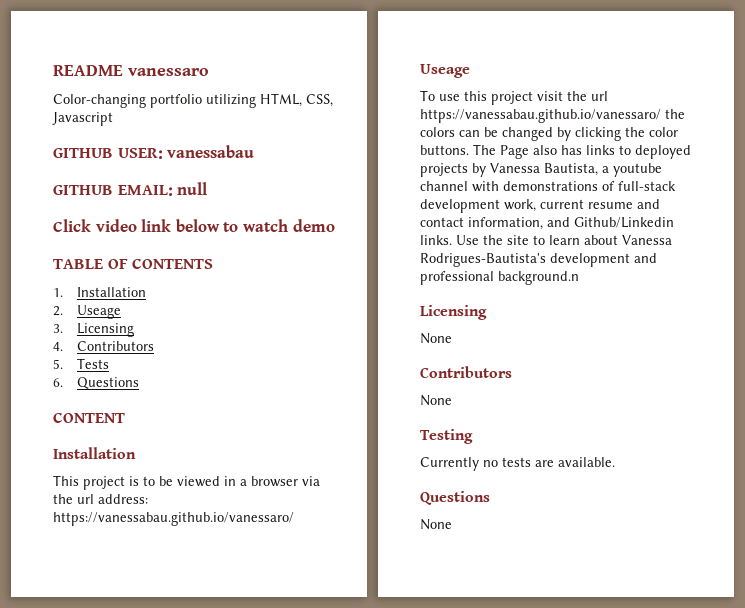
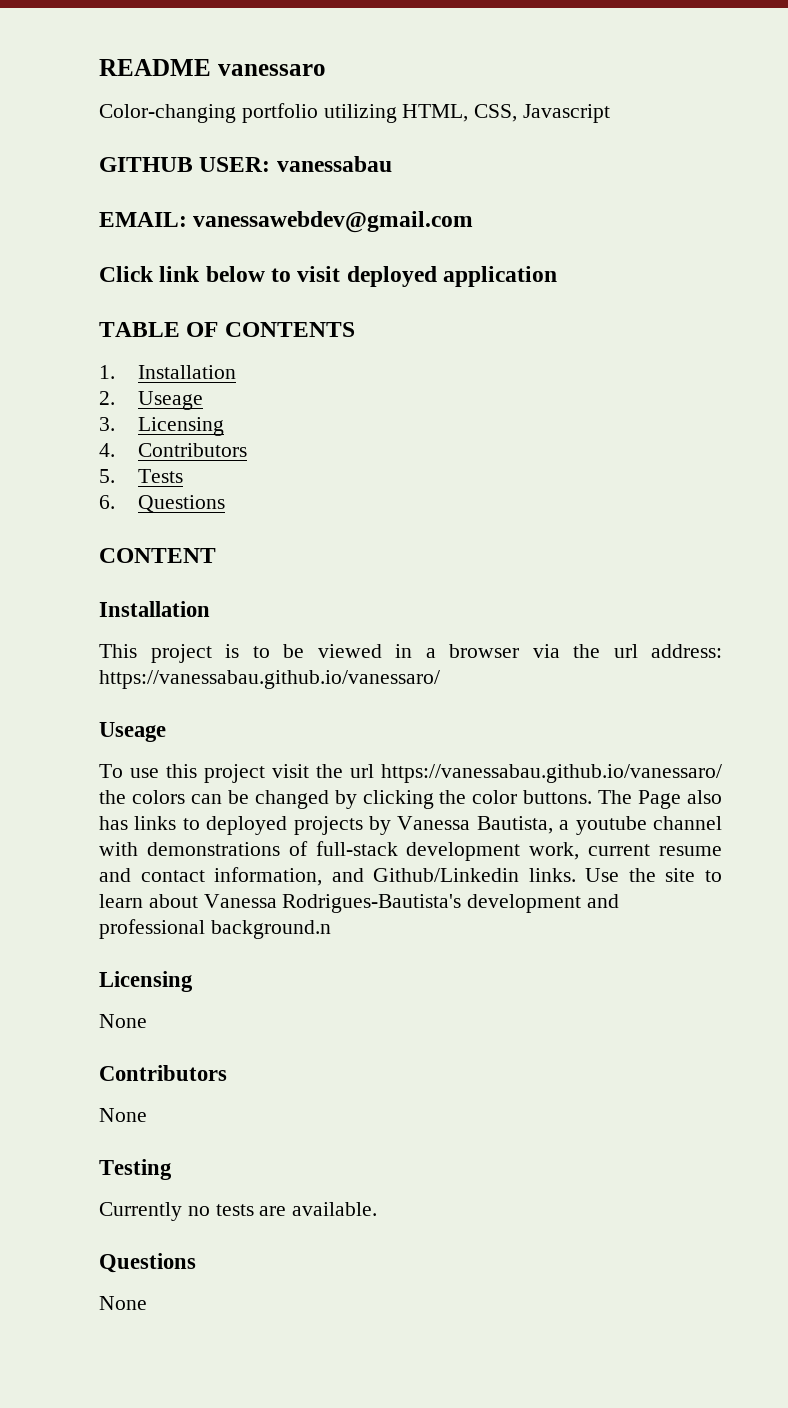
[53,182,208,196] GITHUB EMAIL: null -> [99,211,474,233] EMAIL: vanessawebdev@gmail.com
[95,219,137,232] video -> (154, 274) none
[242,219,335,232] watch demo -> [297,266,558,287] visit deployed application

